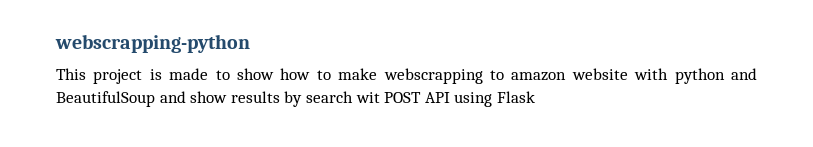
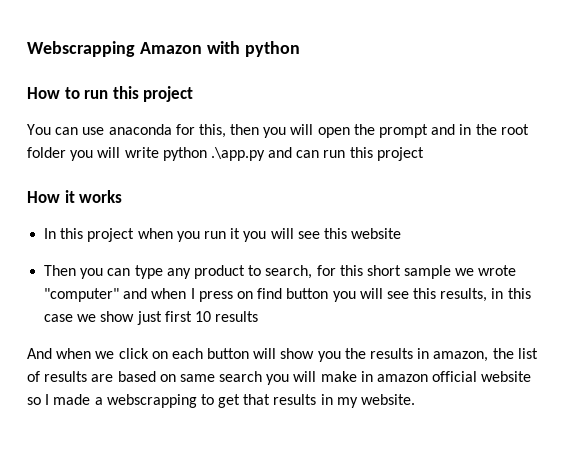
[55,34,250,53] [56,68,757,84] [56,91,535,107] webscrapping-python // This project is made to show how to make webscrapping to amazon website with python and BeautifulSoup and show results by search wit POST API using Flask -> [27,41,300,57] [27,86,194,102] [27,124,529,138] [27,147,424,161] [27,190,123,203] [44,228,402,242] [44,265,517,279] [44,288,531,302] [44,311,259,325] [27,348,538,362] [27,371,532,385] [27,394,416,408] Webscrapping Amazon with python // How to run this project // You can use anaconda for this, then you will open the prompt and in the root folder you will write python .\app.py and can run this project // How it works // In this project when you run it you will see this website // Then you can type any product to search, for this short sample we wrote "computer" and when I press on find button you will see this results, in this case we show just first 10 results // And when we click on each button will show you the results in amazon, the list of results are based on same search you will make in amazon official website so I made a webscrapping to get that results in my website.

